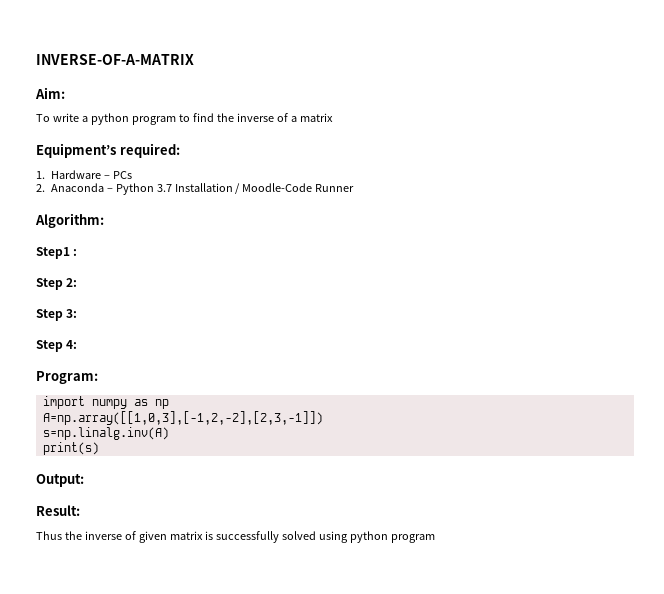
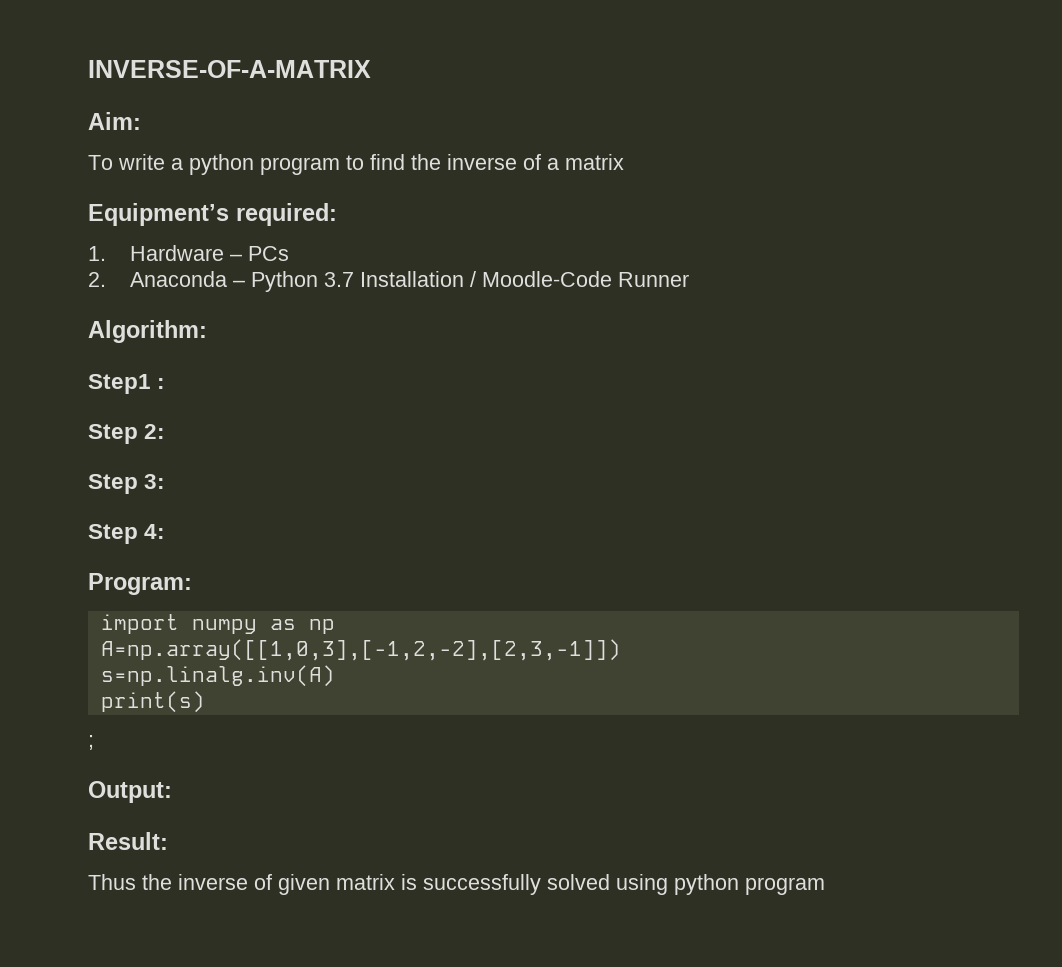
(99, 448) none -> [88,735,94,750] // ;

